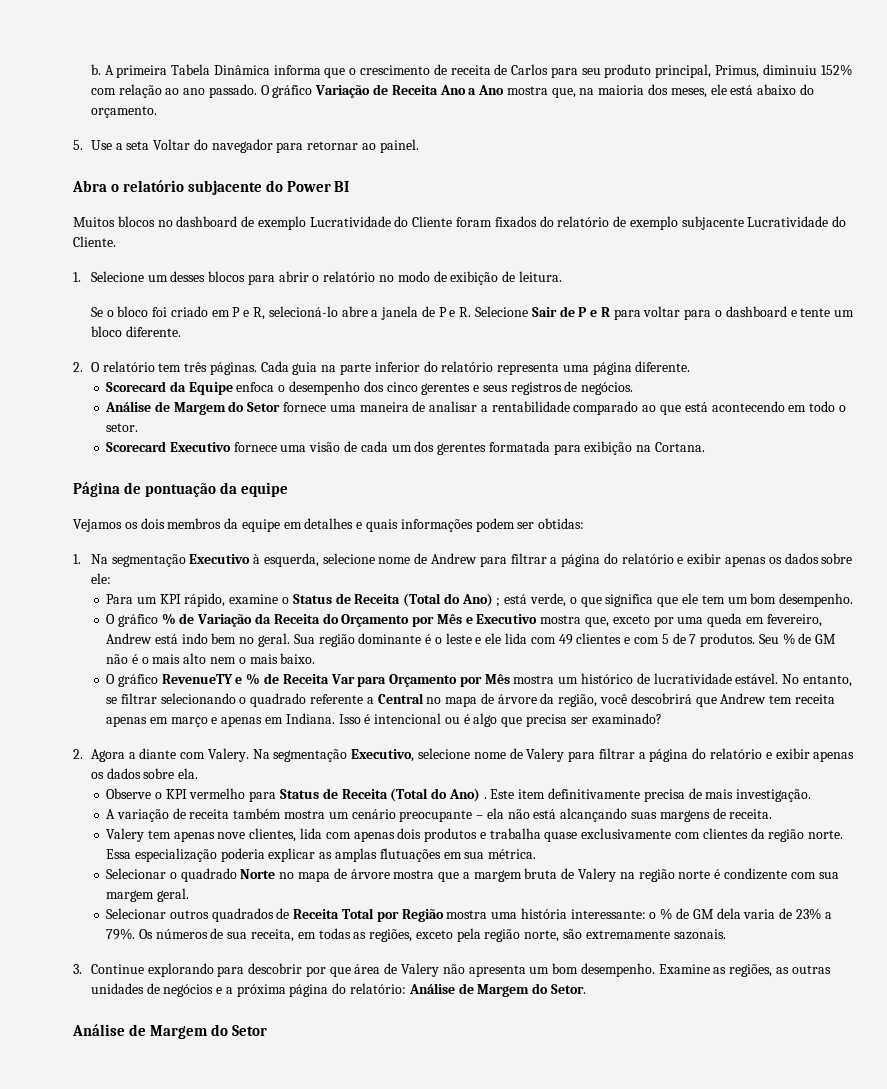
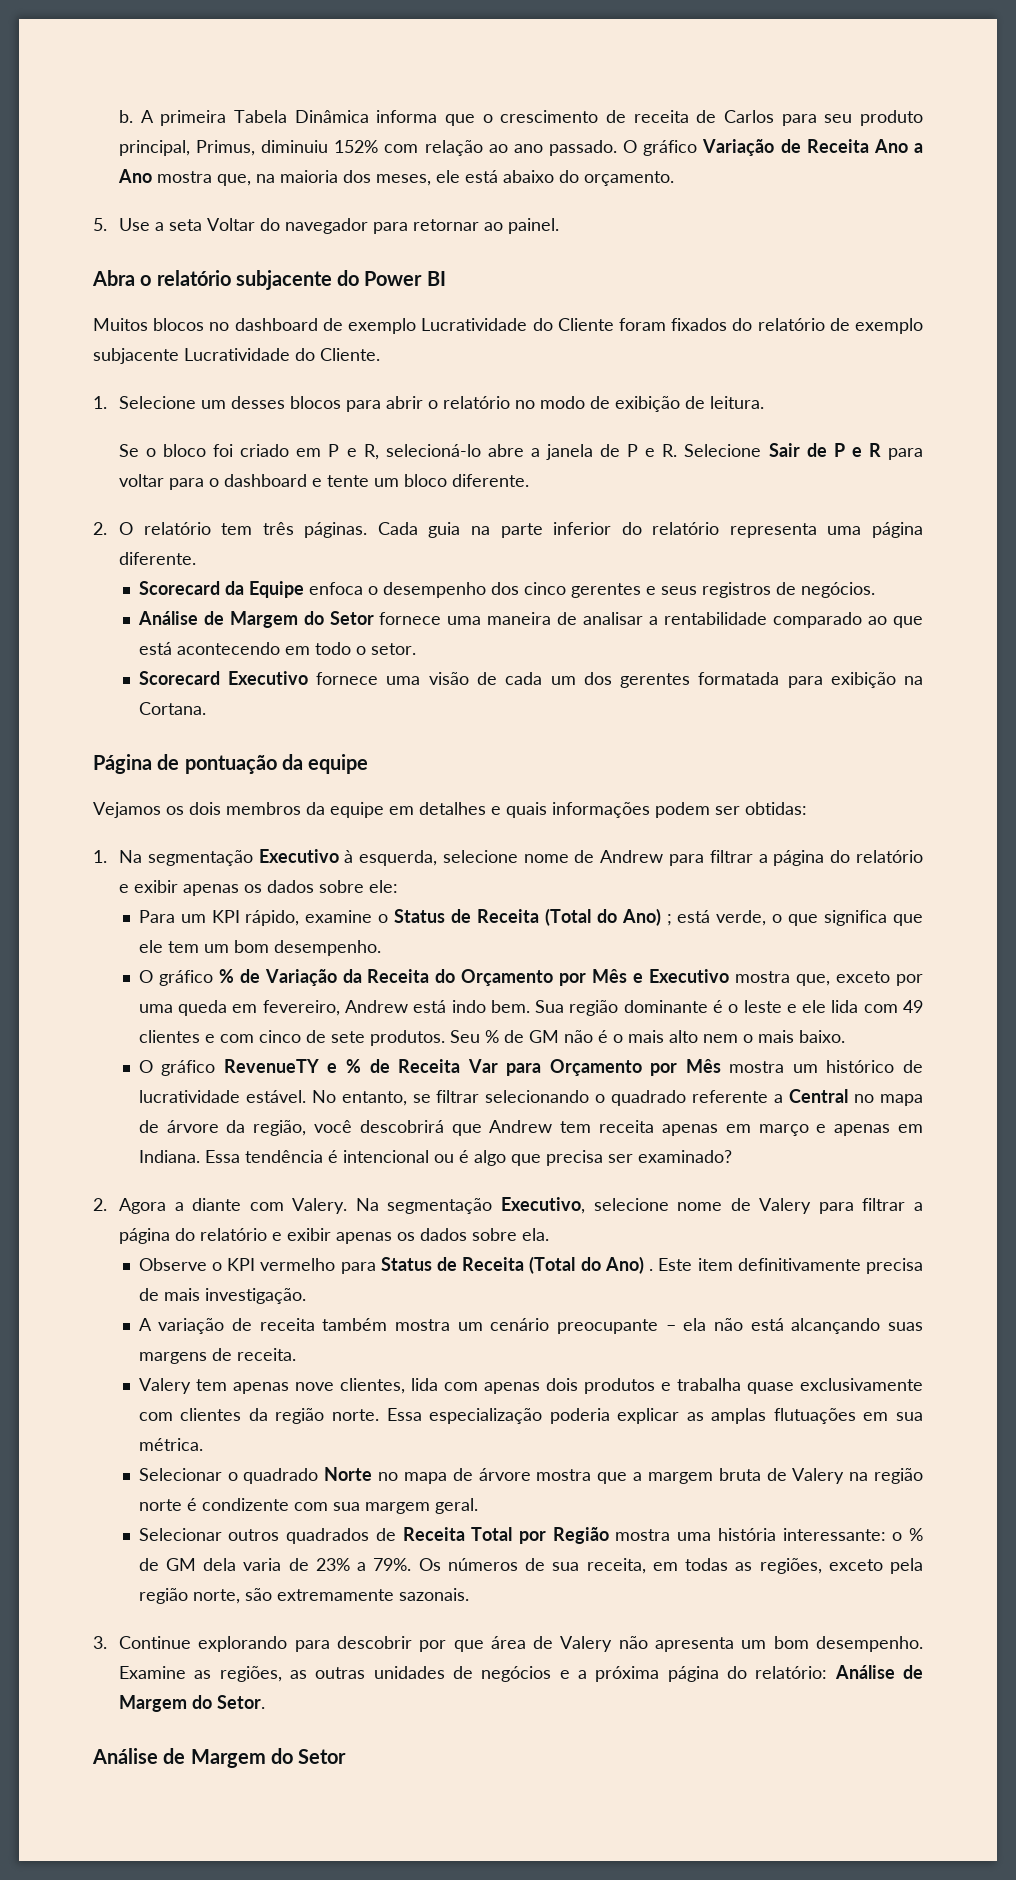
[211,633,291,647] bem no geral. -> [490,1000,530,1013] bem.
[661,633,697,644] 5 de 7 -> [258,1030,365,1043] cinco de sete
[338,714,361,724] Isso -> [204,1150,323,1163] Essa tendência

